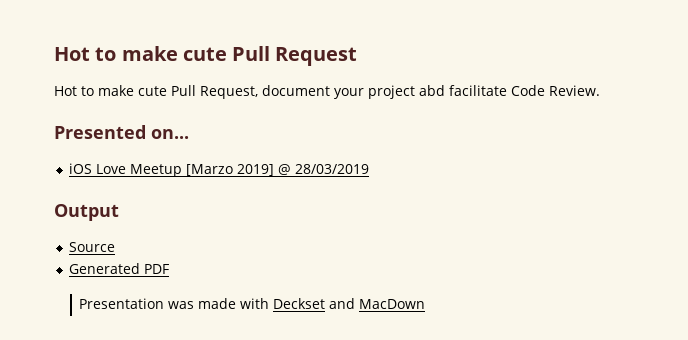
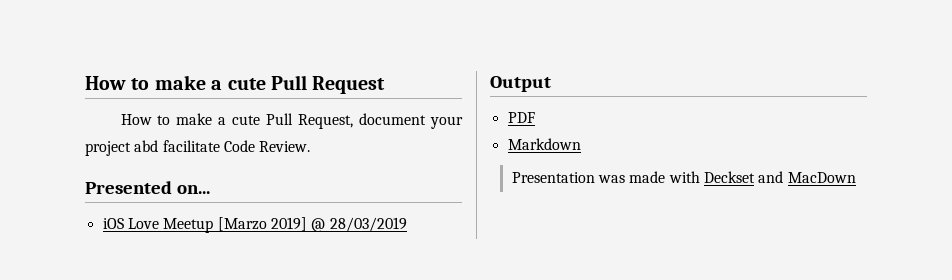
[54,46,178,61] Hot to make -> [85,75,223,90] How to make a
[54,85,134,96] Hot to make -> [120,113,227,125] How to make a
[69,242,116,252] [69,263,170,274] Source // Generated PDF -> [507,112,535,123] [507,138,581,150] PDF // Markdown

